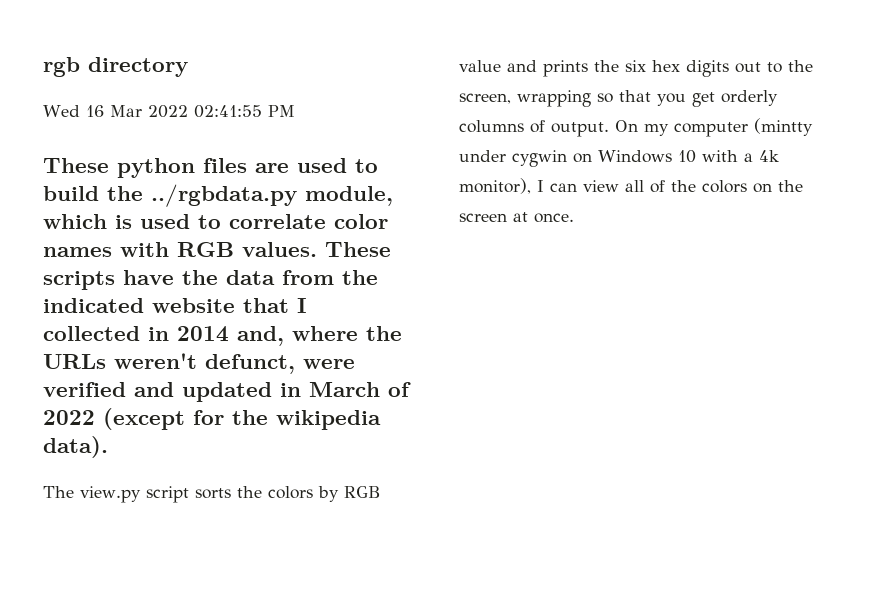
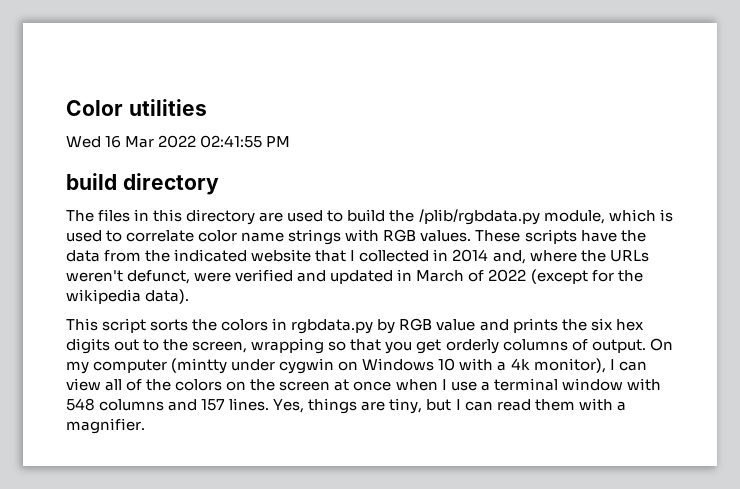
[43,57,188,77] rgb directory -> [66,99,207,116] Color utilities
[43,158,247,178] These python files -> [66,173,219,195] [66,209,256,225] build directory // The files in this directory
[151,184,297,207] ../rgbdata.py -> [418,209,540,225] /plib/rgbdata.py
[43,247,112,257] names -> [241,229,342,245] name strings
[43,486,141,503] The view.py -> [66,318,98,331] This
(313, 492) none -> [272,318,374,334] in rgbdata.py
[534,213,574,223] once. -> [353,378,661,391] [66,398,626,414] [66,418,145,434] once when I use a terminal window with 548 columns and 157 lines. Yes, things are tiny, but I can read them with a magnifier.

